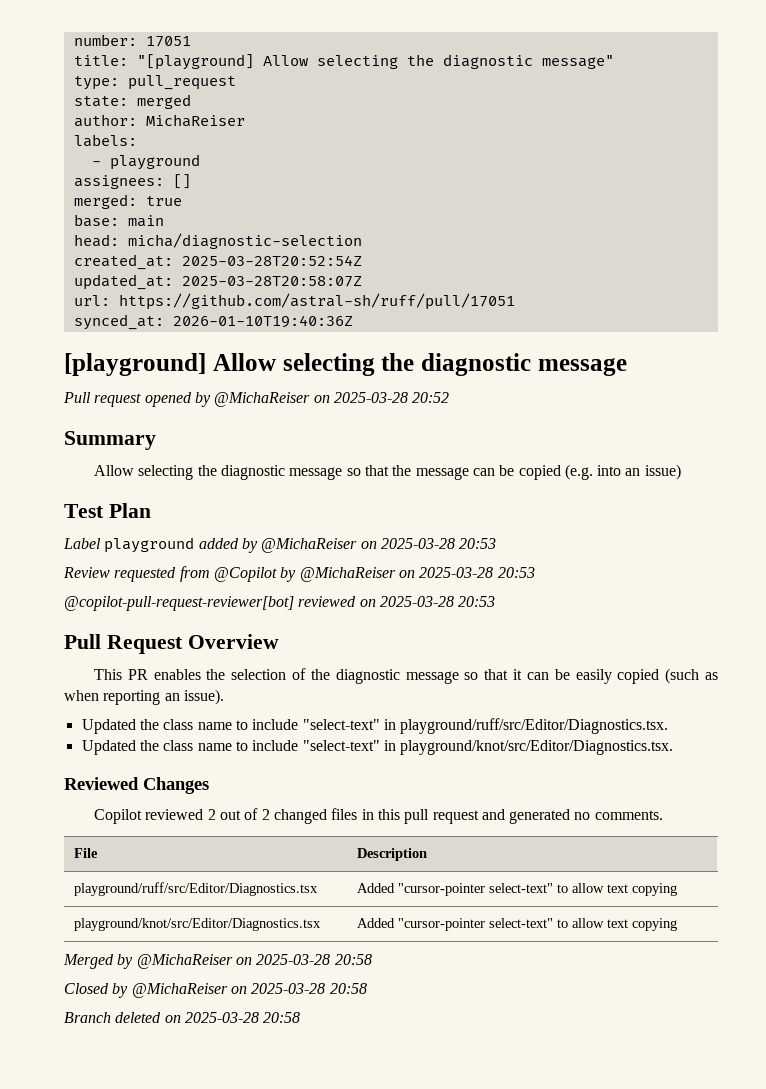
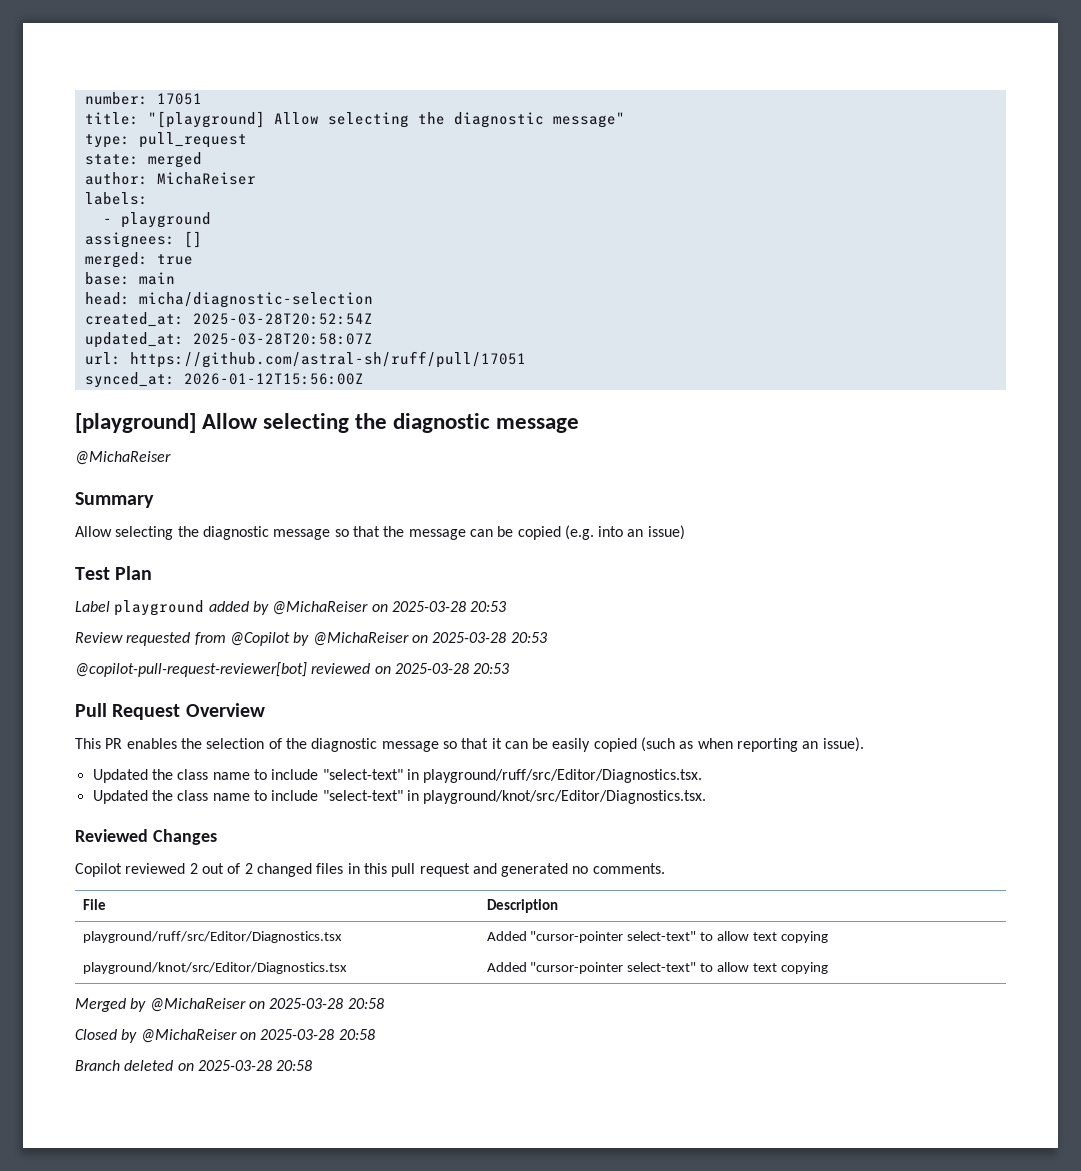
[172,315,353,328] 2026-01-10T19:40:36Z -> [183,373,364,385] 2026-01-12T15:56:00Z
[63,392,450,407] Pull request opened by @MichaReiser on 2025-03-28 20:52 -> [75,451,171,465] @MichaReiser

